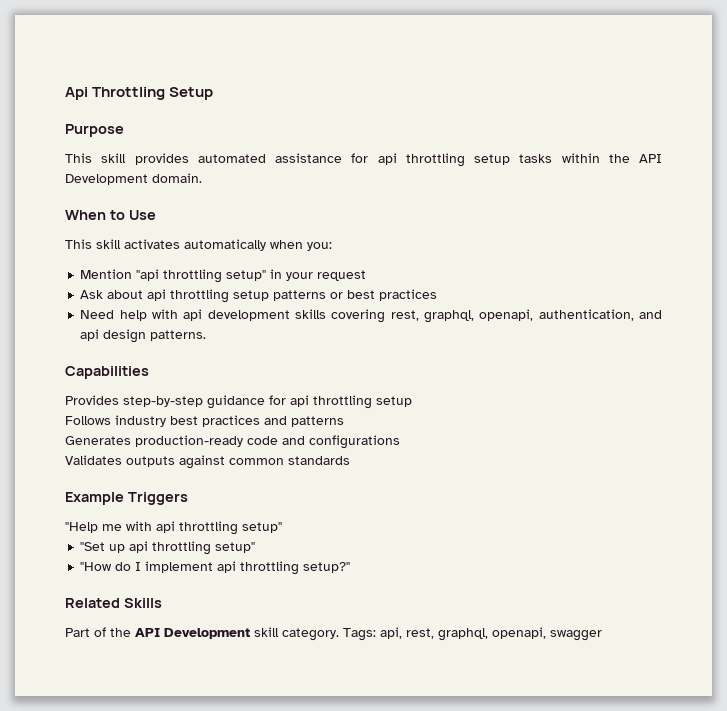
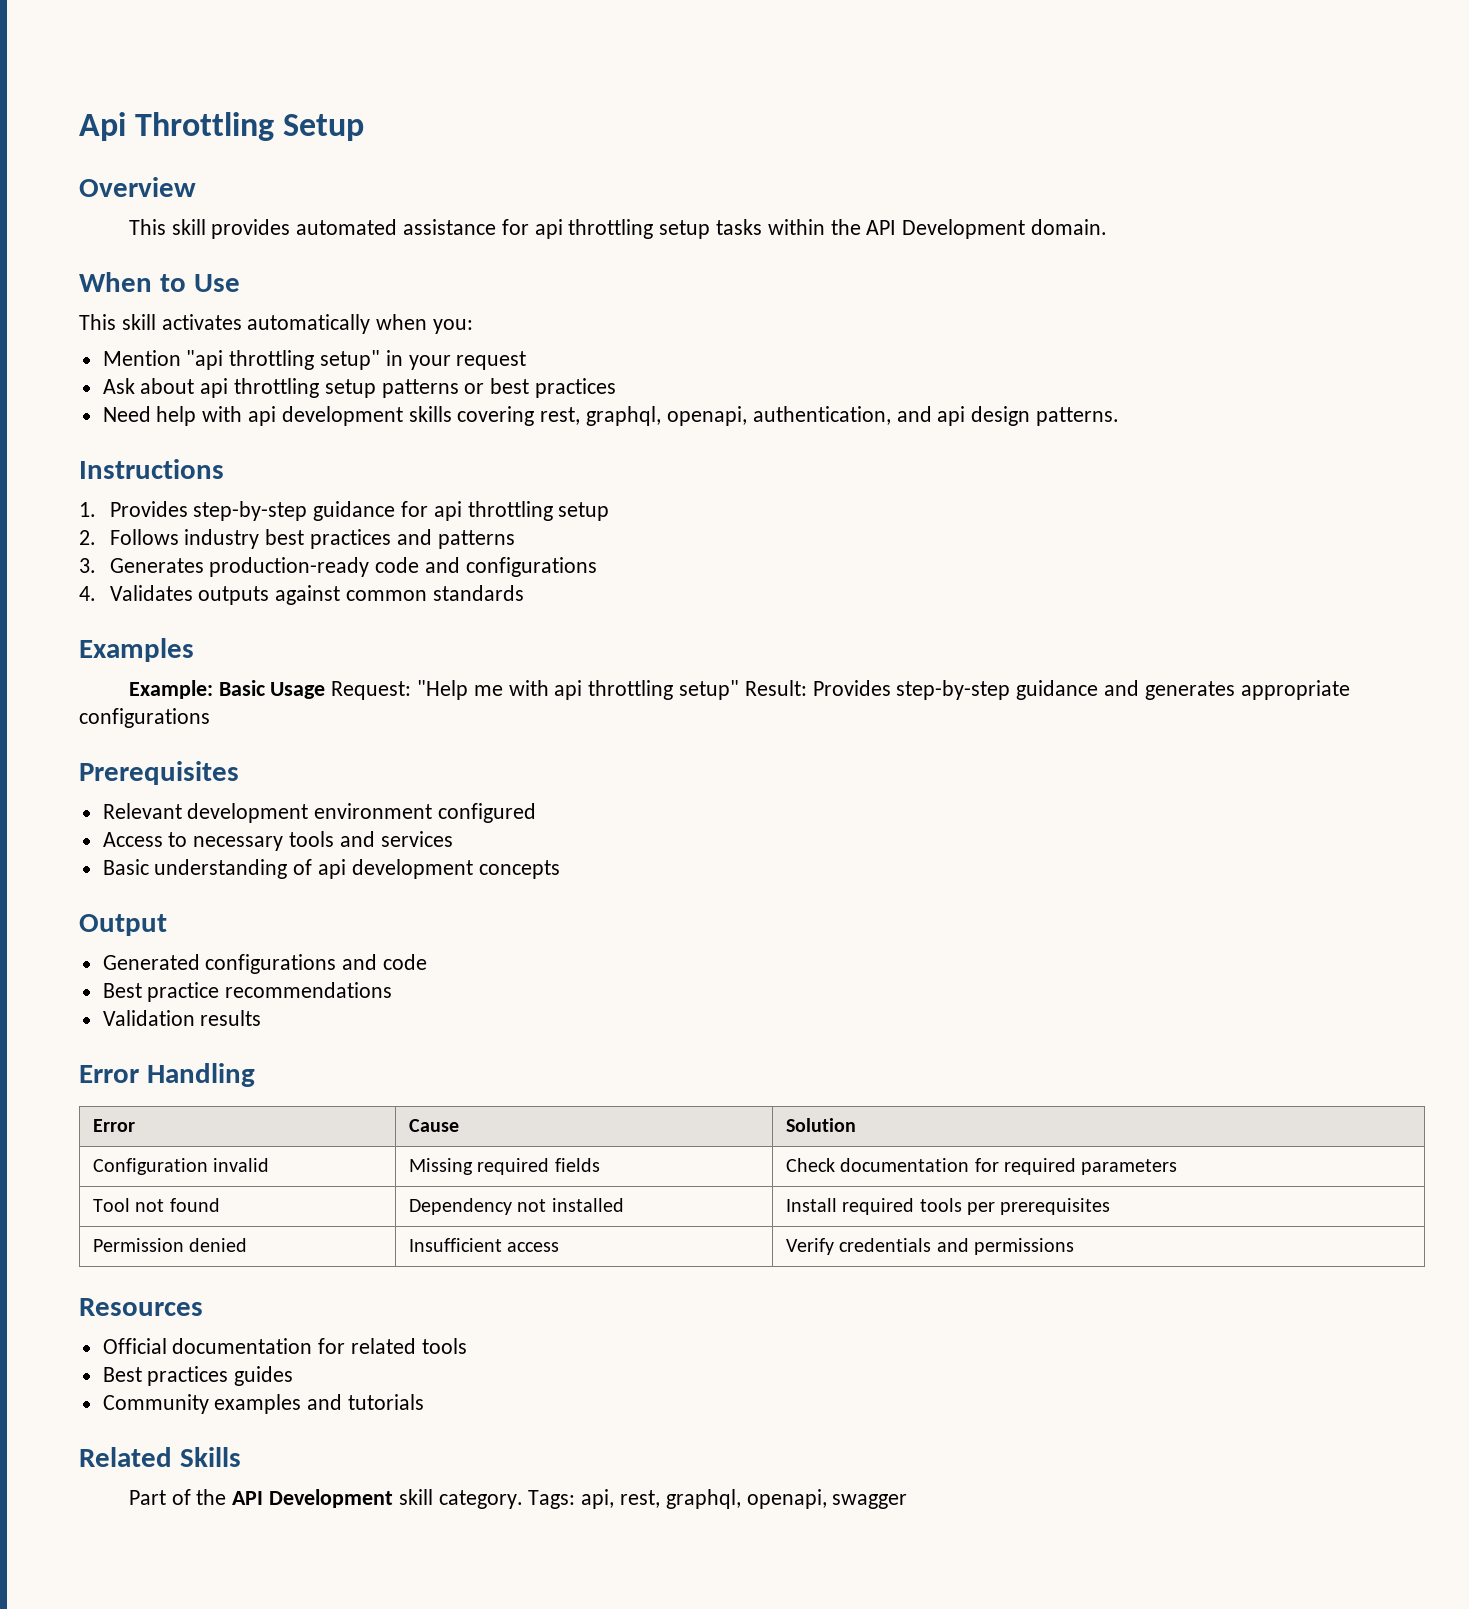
[65,124,124,137] Purpose -> [79,177,196,197] Overview
[65,366,149,379] Capabilities // -> [79,459,224,479] [79,502,96,517] Instructions // 1.
(412, 401) none -> [79,530,96,545] 2.
(344, 421) none -> [79,558,96,573] 3.
(400, 442) none -> [79,586,96,601] 4.
[65,492,188,505] Example Triggers // -> [79,638,194,662] [128,680,412,700] Examples // Example: Basic Usage Request:
[80,541,256,555] [80,561,351,575] // "Set up api throttling setup" // "How do I implement api throttling setup?" -> [744,680,1350,700] [79,708,210,728] [79,761,239,785] [102,803,537,823] [102,831,453,851] [102,859,560,879] [79,914,167,936] [102,954,428,974] [102,982,393,1002] [102,1010,262,1026] [79,1063,255,1087] [92,1119,135,1132] [408,1119,459,1132] [785,1118,856,1132] [92,1158,270,1175] [408,1158,600,1175] [785,1158,1178,1175] [92,1198,220,1212] [408,1198,624,1215] [785,1198,1111,1215] [92,1238,248,1252] [408,1238,560,1252] [785,1238,1074,1255] [79,1298,203,1316] [102,1338,467,1354] [102,1366,294,1386] [102,1394,425,1414] Result: Provides step-by-step guidance and generates appropriate configurations // Prerequisites // Relevant development environment configured // Access to necessary tools and services // Basic understanding of api development concepts // Output // Generated configurations and code // Best practice recommendations // Validation results // Error Handling // Error | Cause | Solution // Configuration invalid | Missing required fields | Check documentation for required parameters // Tool not found | Dependency not installed | Install required tools per prerequisites // Permission denied | Insufficient access | Verify credentials and permissions // Resources // Official documentation for related tools // Best practices guides // Community examples and tutorials

